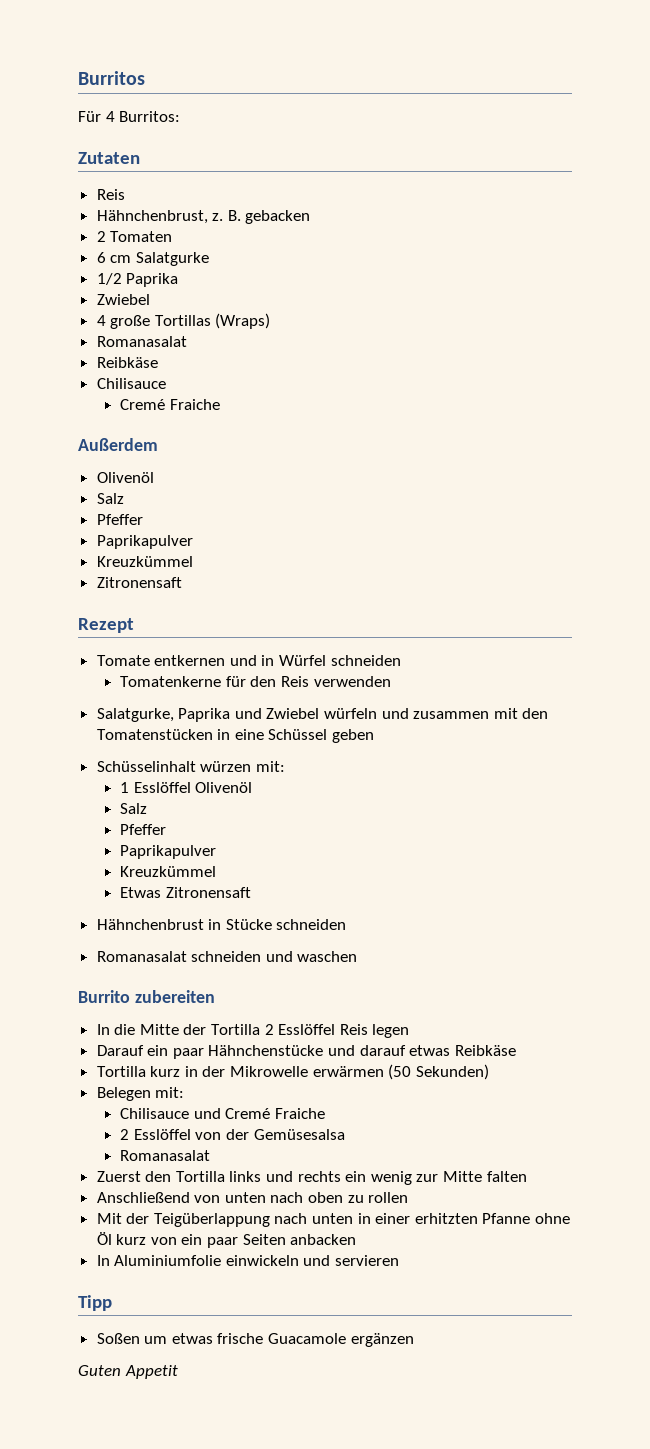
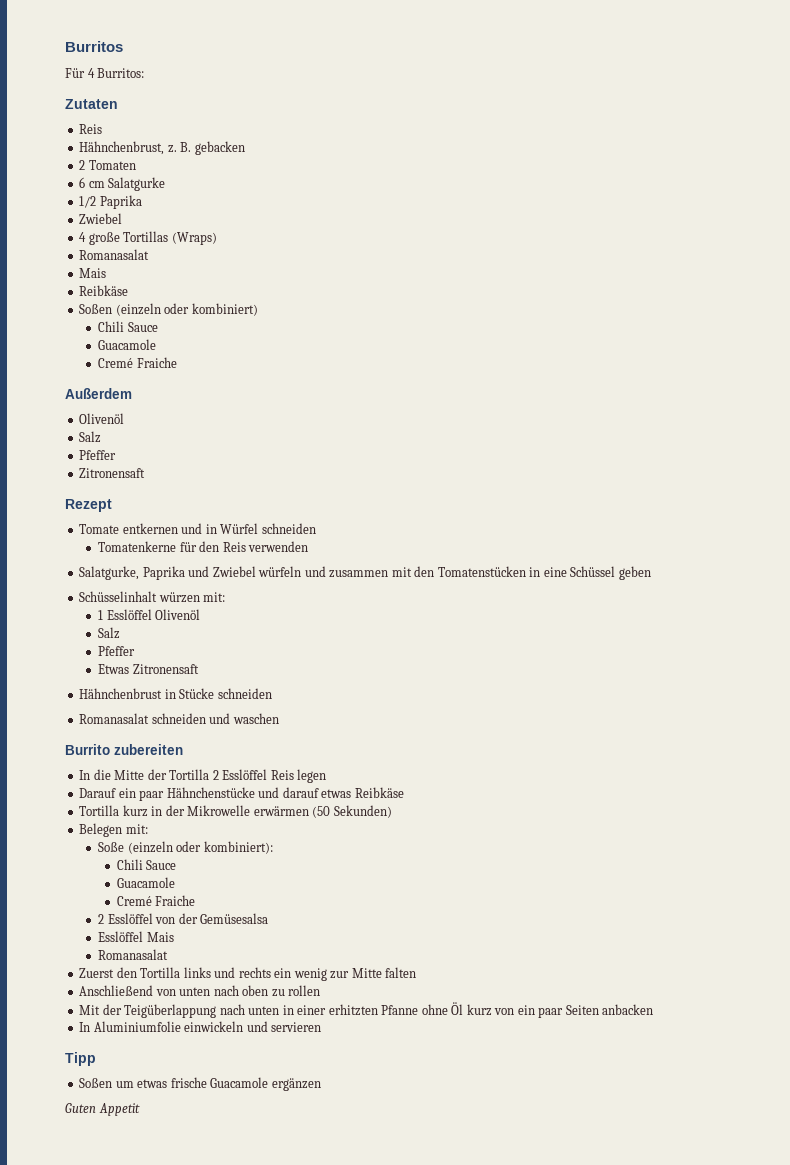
[96,357,158,368] [96,378,166,389] // Reibkäse // Chilisauce -> [79,268,107,278] [79,285,129,296] [79,303,258,316] [98,321,158,332] [98,339,157,350] // Mais // Reibkäse // Soßen (einzeln oder kombiniert) // Chili Sauce // Guacamole
[96,535,193,549] [96,556,193,567] // Paprikapulver // Kreuzkümmel -> (117, 455) none
[120,845,217,859] [120,866,217,877] // Paprikapulver // Kreuzkümmel -> (136, 651) none
[120,1108,221,1119] Chilisauce und -> [98,841,273,854] [116,859,177,870] [116,877,175,888] Soße (einzeln oder kombiniert): // Chili Sauce // Guacamole //
(345, 1134) none -> [98,931,174,942] // Esslöffel Mais

